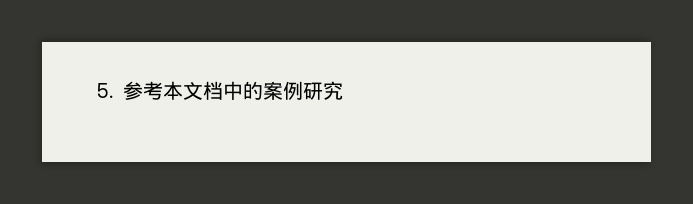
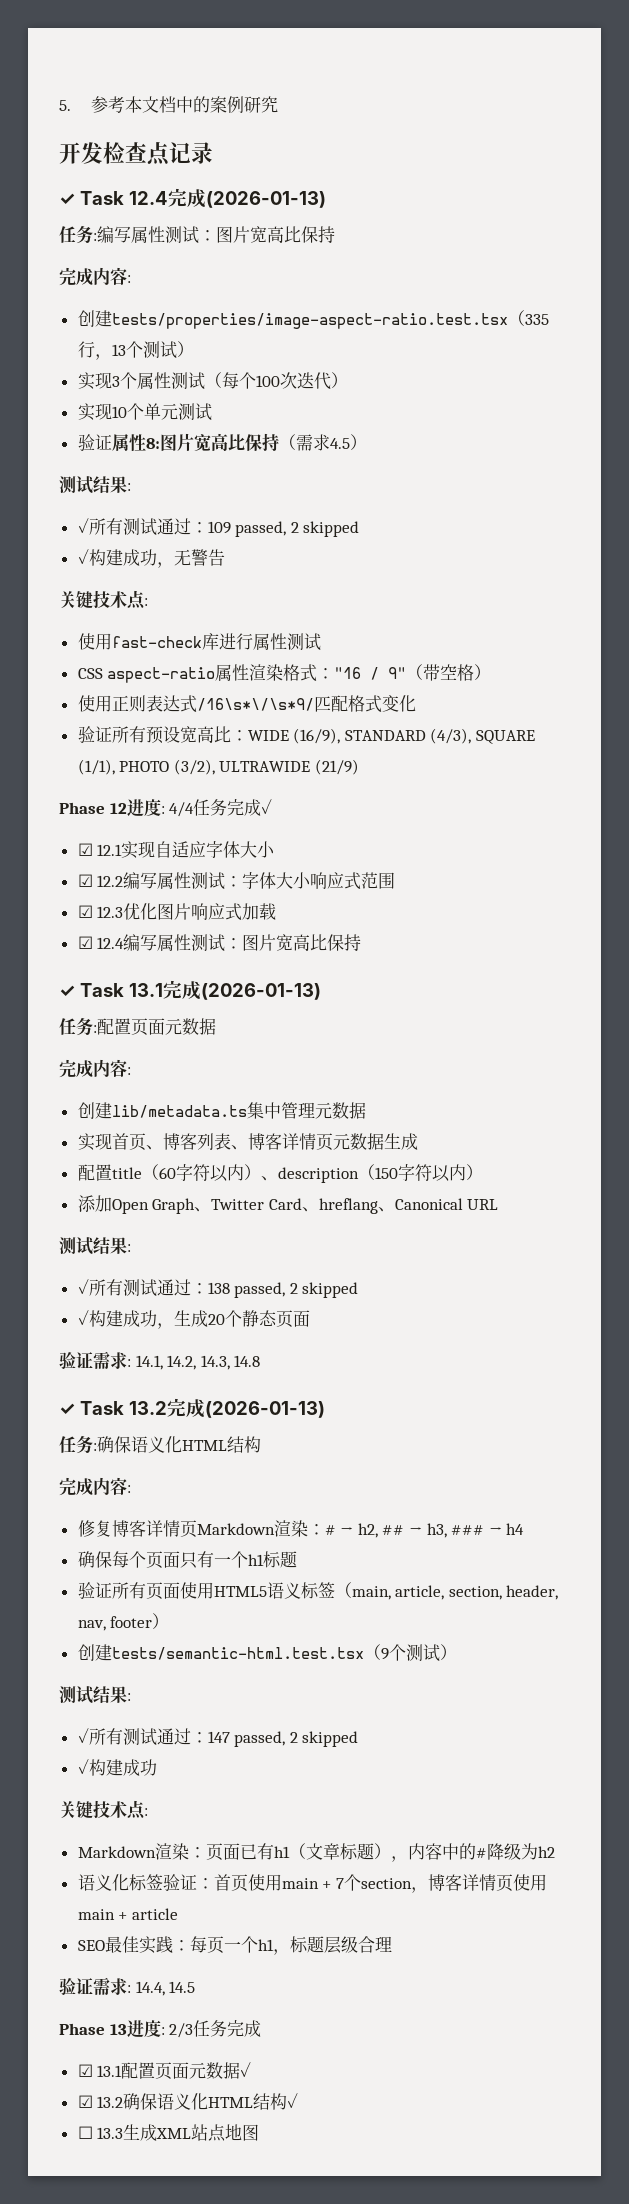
(343, 90) none -> [59,142,213,166] [59,188,326,208] [59,225,335,244] [59,267,131,286] [77,310,549,329] [77,341,194,360] [77,372,348,390] [77,403,212,421] [77,433,367,452] [59,476,131,494] [77,518,360,537] [77,549,225,568] [59,590,148,610] [77,633,321,651] [77,664,492,683] [77,695,416,713] [77,726,536,744] [77,759,360,775] [59,799,273,817] [77,841,276,859] [77,872,396,890] [77,903,277,921] [77,934,362,952] [59,980,321,1000] [59,1017,216,1036] [59,1059,131,1078] [77,1102,366,1119] [77,1133,418,1151] [77,1164,483,1183] [77,1195,499,1214] [59,1237,131,1255] [77,1279,359,1298] [77,1310,310,1329] [59,1351,261,1370] [59,1398,325,1418] [59,1435,261,1454] [59,1477,131,1496] [77,1520,525,1538] [77,1551,297,1569] [77,1582,559,1600] [77,1613,170,1631] [77,1644,457,1662] [59,1686,131,1704] [77,1728,359,1747] [77,1759,157,1776] [59,1800,148,1820] [77,1843,555,1862] [77,1874,547,1893] [77,1908,178,1920] [77,1936,392,1955] [59,1977,196,1996] [59,2020,262,2038] [77,2062,252,2080] [77,2093,299,2110] [77,2124,260,2142] // 开发检查点记录 // ✓ Task 12.4完成(2026-01-13) // 任务:编写属性测试：图片宽高比保持 // 完成内容: // 创建tests/properties/image-aspect-ratio.test.tsx（335行，13个测试） // 实现3个属性测试（每个100次迭代） // 实现10个单元测试 // 验证属性8:图片宽高比保持（需求4.5） // 测试结果: // ✓所有测试通过：109 passed, 2 skipped // ✓构建成功，无警告 // 关键技术点: // 使用fast-check库进行属性测试 // CSS aspect-ratio属性渲染格式："16 / 9"（带空格） // 使用正则表达式/16\s*\/\s*9/匹配格式变化 // 验证所有预设宽高比：WIDE (16/9), STANDARD (4/3), SQUARE (1/1), PHOTO (3/2), ULTRAWIDE (21/9) // Phase 12进度: 4/4任务完成✓ // ☑ 12.1实现自适应字体大小 // ☑ 12.2编写属性测试：字体大小响应式范围 // ☑ 12.3优化图片响应式加载 // ☑ 12.4编写属性测试：图片宽高比保持 // ✓ Task 13.1完成(2026-01-13) // 任务:配置页面元数据 // 完成内容: // 创建lib/metadata.ts集中管理元数据 // 实现首页、博客列表、博客详情页元数据生成 // 配置title（60字符以内）、description（150字符以内） // 添加Open Graph、Twitter Card、hreflang、Canonical URL // 测试结果: // ✓所有测试通过：138 passed, 2 skipped // ✓构建成功，生成20个静态页面 // 验证需求: 14.1, 14.2, 14.3, 14.8 // ✓ Task 13.2完成(2026-01-13) // 任务:确保语义化HTML结构 // 完成内容: // 修复博客详情页Markdown渲染：# → h2, ## → h3, ### → h4 // 确保每个页面只有一个h1标题 // 验证所有页面使用HTML5语义标签（main, article, section, header, nav, footer） // 创建tests/semantic-html.test.tsx（9个测试） // 测试结果: // ✓所有测试通过：147 passed, 2 skipped // ✓构建成功 // 关键技术点: // Markdown渲染：页面已有h1（文章标题），内容中的#降级为h2 // 语义化标签验证：首页使用main + 7个section，博客详情页使用main + article // SEO最佳实践：每页一个h1，标题层级合理 // 验证需求: 14.4, 14.5 // Phase 13进度: 2/3任务完成 // ☑ 13.1配置页面元数据✓ // ☑ 13.2确保语义化HTML结构✓ // ☐ 13.3生成XML站点地图

